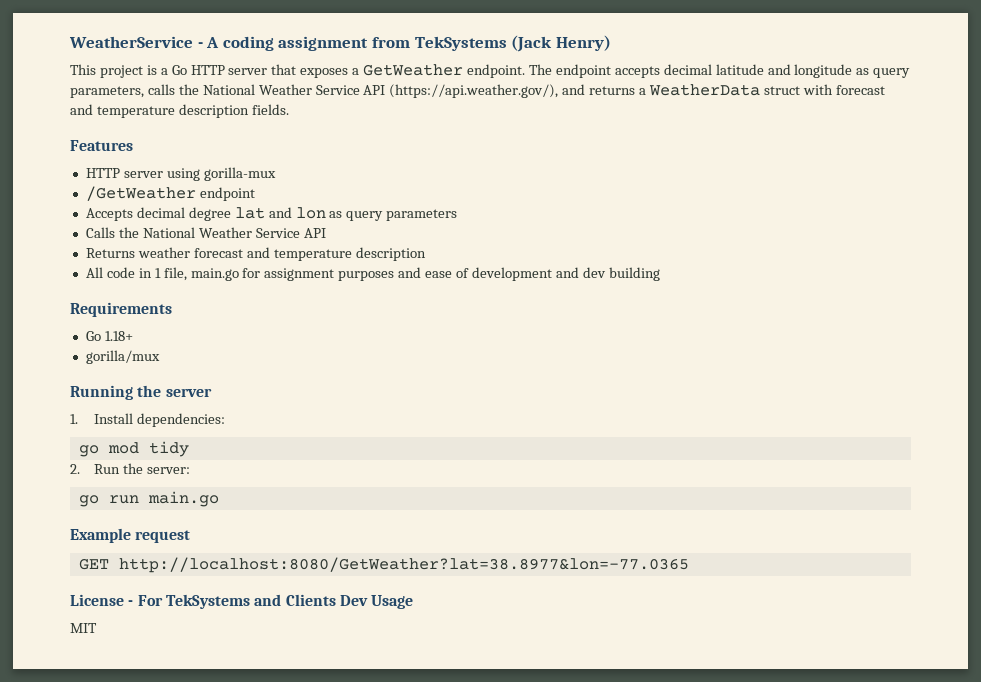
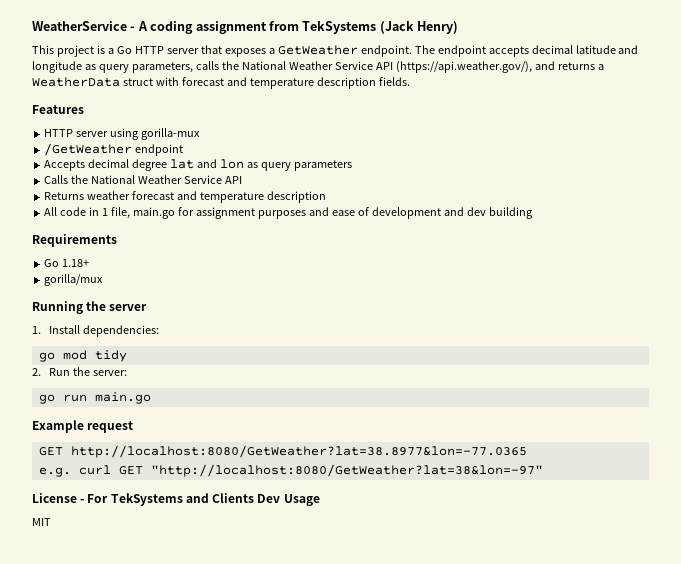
(689, 565) none -> [38,464,543,477] // e.g. curl GET "http://localhost:8080/GetWeather?lat=38&lon=-97"

